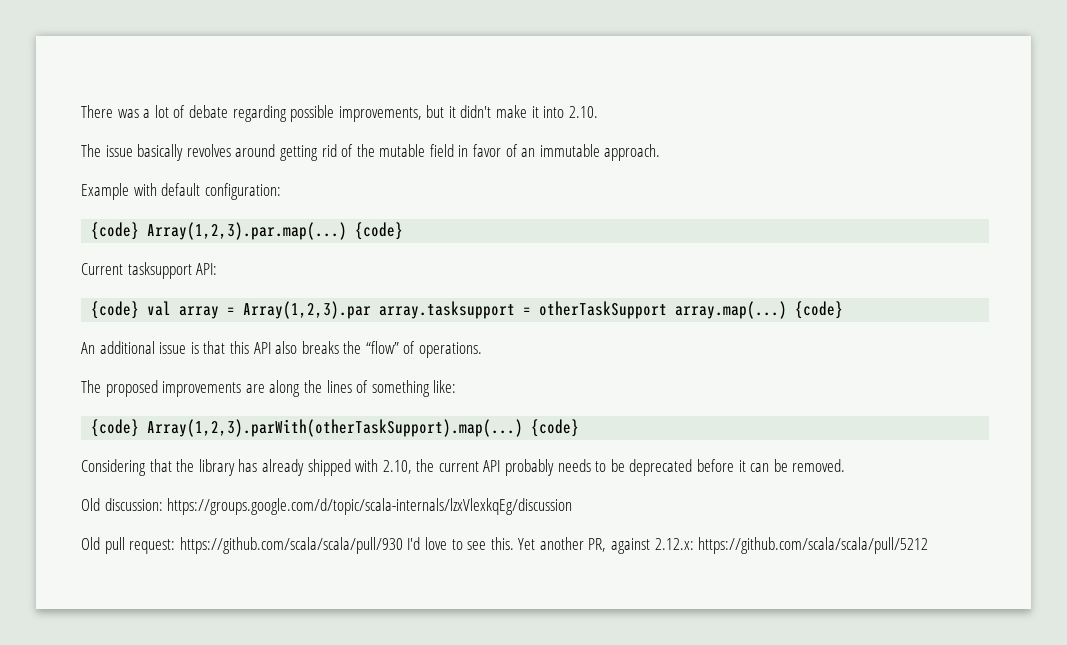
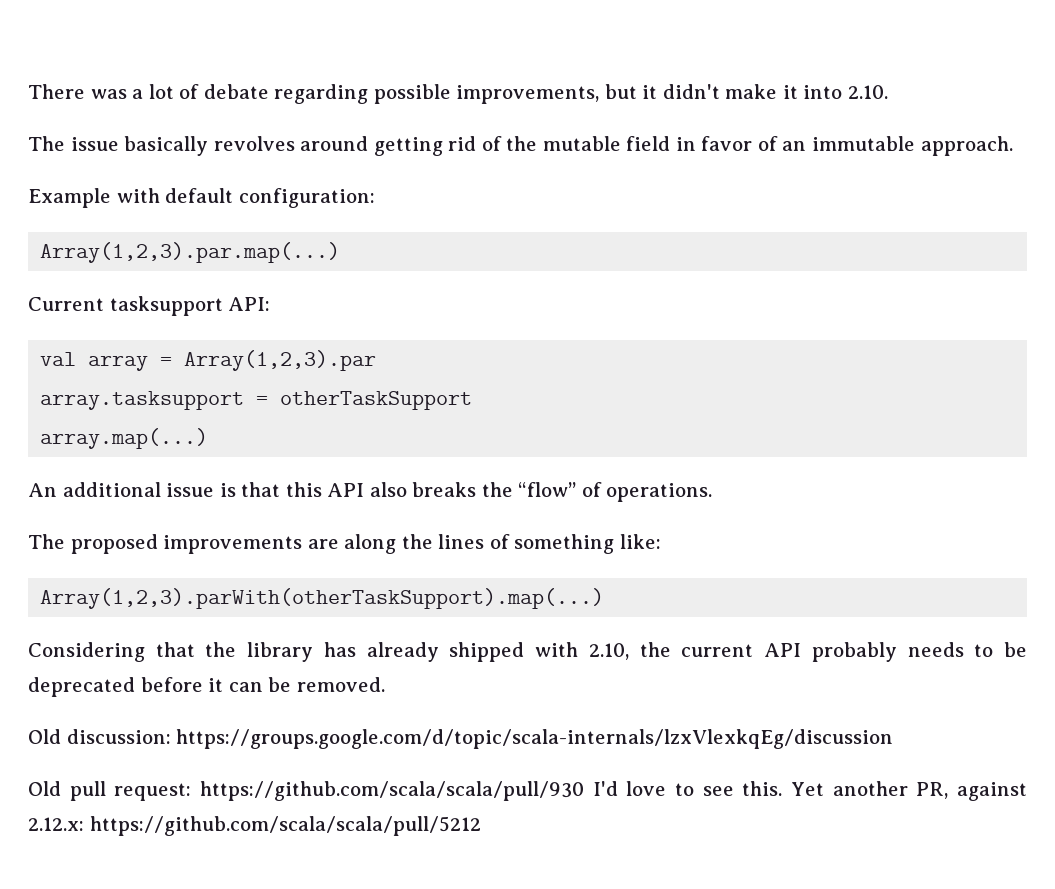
[91,222,140,240] {code} -> (375, 198) none
[355,222,404,240] {code} -> (341, 252) none
[91,301,140,319] {code} -> (271, 304) none
(372, 310) none -> (377, 360) //
(668, 310) none -> (473, 400) //
[795,301,844,319] {code} -> (209, 438) none
[91,419,140,437] {code} -> (661, 541) none
[531,419,580,437] {code} -> (605, 598) none

